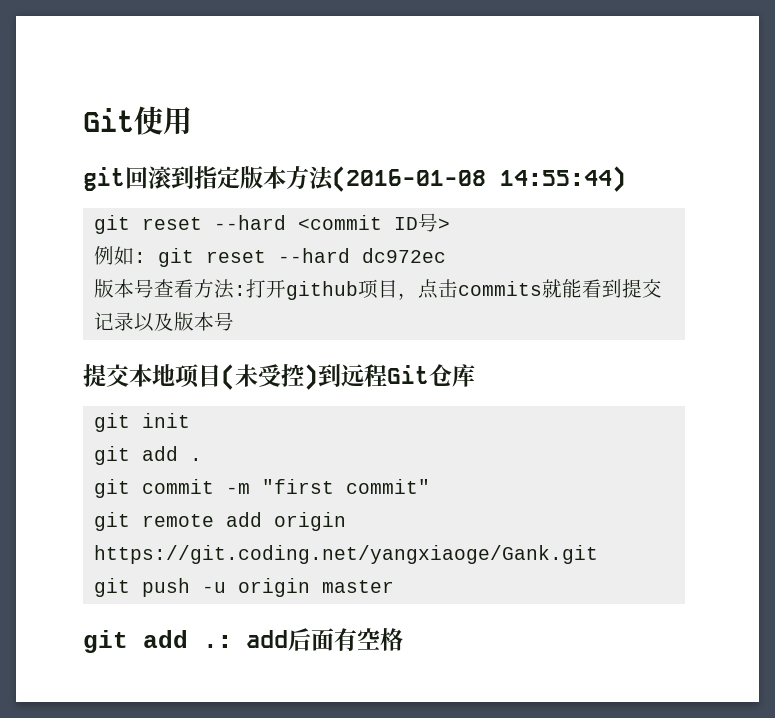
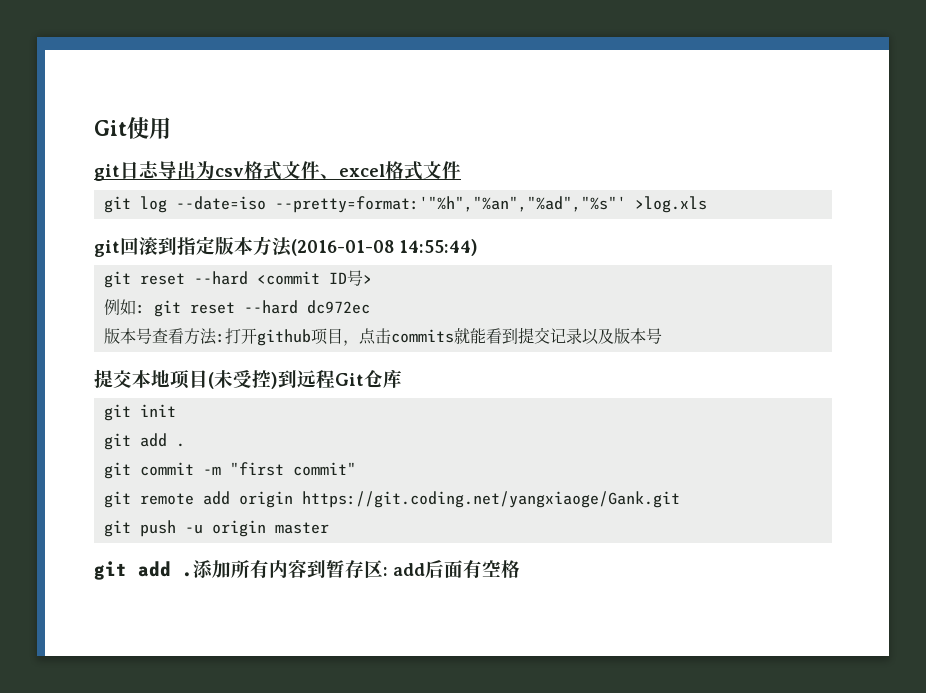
(192, 120) none -> [94,161,461,181] [103,196,707,213] // git日志导出为csv格式文件、excel格式文件 // git log --date=iso --pretty=format:'"%h","%an","%ad","%s"' >log.xls
[203,635,232,648] .: -> [182,560,388,578] .添加所有内容到暂存区:

